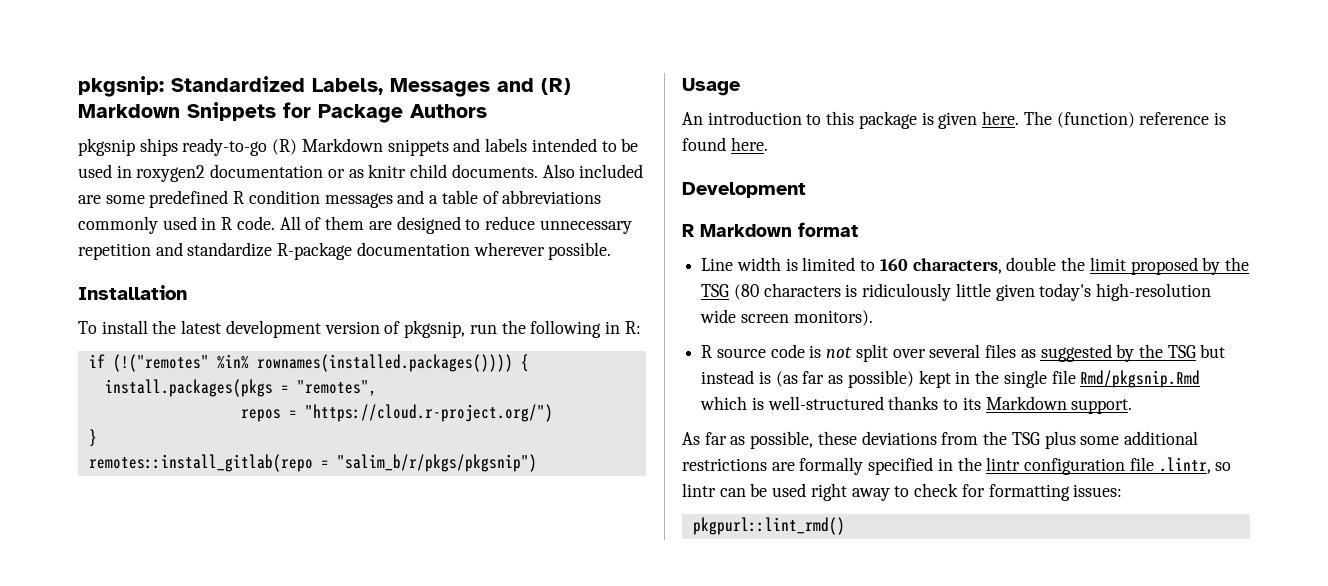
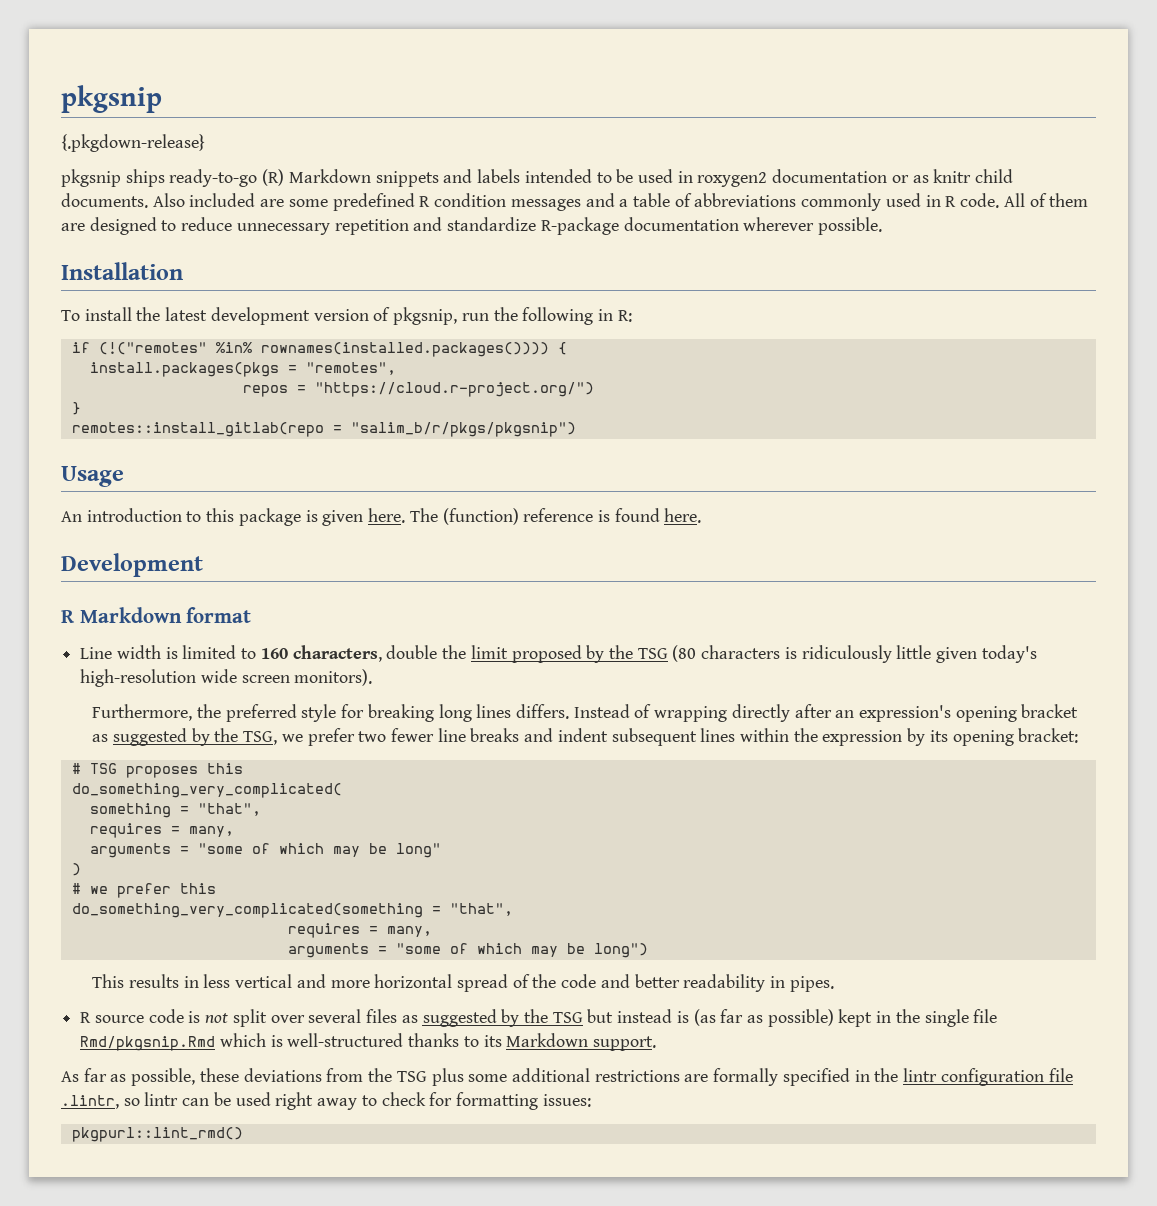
[78,76,571,97] [78,102,487,123] pkgsnip: Standardized Labels, Messages and (R) Markdown Snippets for Package Authors -> [61,85,162,113] [61,134,205,152] pkgsnip // {.pkgdown-release}
(873, 318) none -> [92,704,1079,722] [92,728,1079,746] [71,763,243,778] [71,783,342,798] [89,803,261,818] [89,823,234,838] [89,843,441,858] [71,863,81,876] [71,883,216,898] [71,903,513,918] [287,923,432,938] [287,943,648,958] [92,974,834,992] // Furthermore, the preferred style for breaking long lines differs. Instead of wrapping directly after an expression's opening bracket as suggested by the TSG, we prefer two fewer line breaks and indent subsequent lines within the expression by its opening bracket: // # TSG proposes this // do_something_very_complicated( // something = "that", // requires = many, // arguments = "some of which may be long" // ) // # we prefer this // do_something_very_complicated(something = "that", // requires = many, // arguments = "some of which may be long") // This results in less vertical and more horizontal spread of the code and better readability in pipes.

